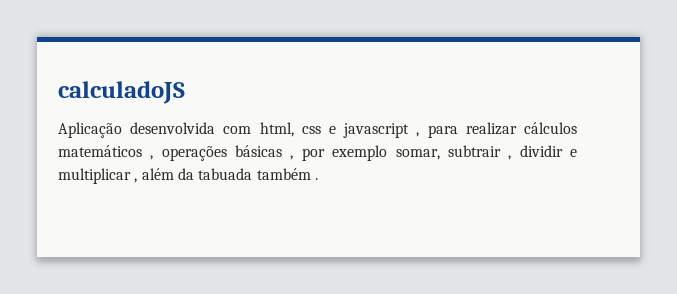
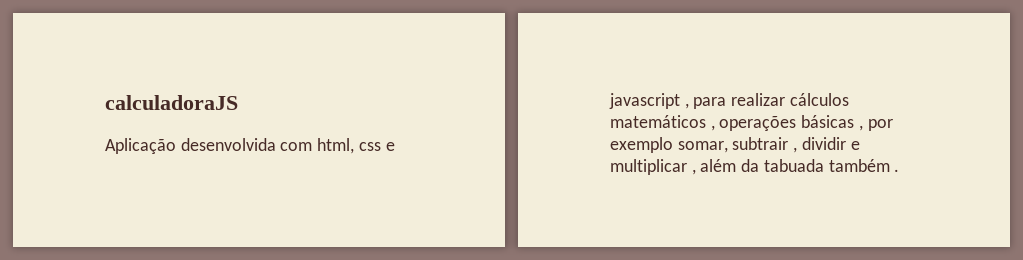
[58,81,185,104] calculadoJS -> [105,95,238,110] calculadoraJS

